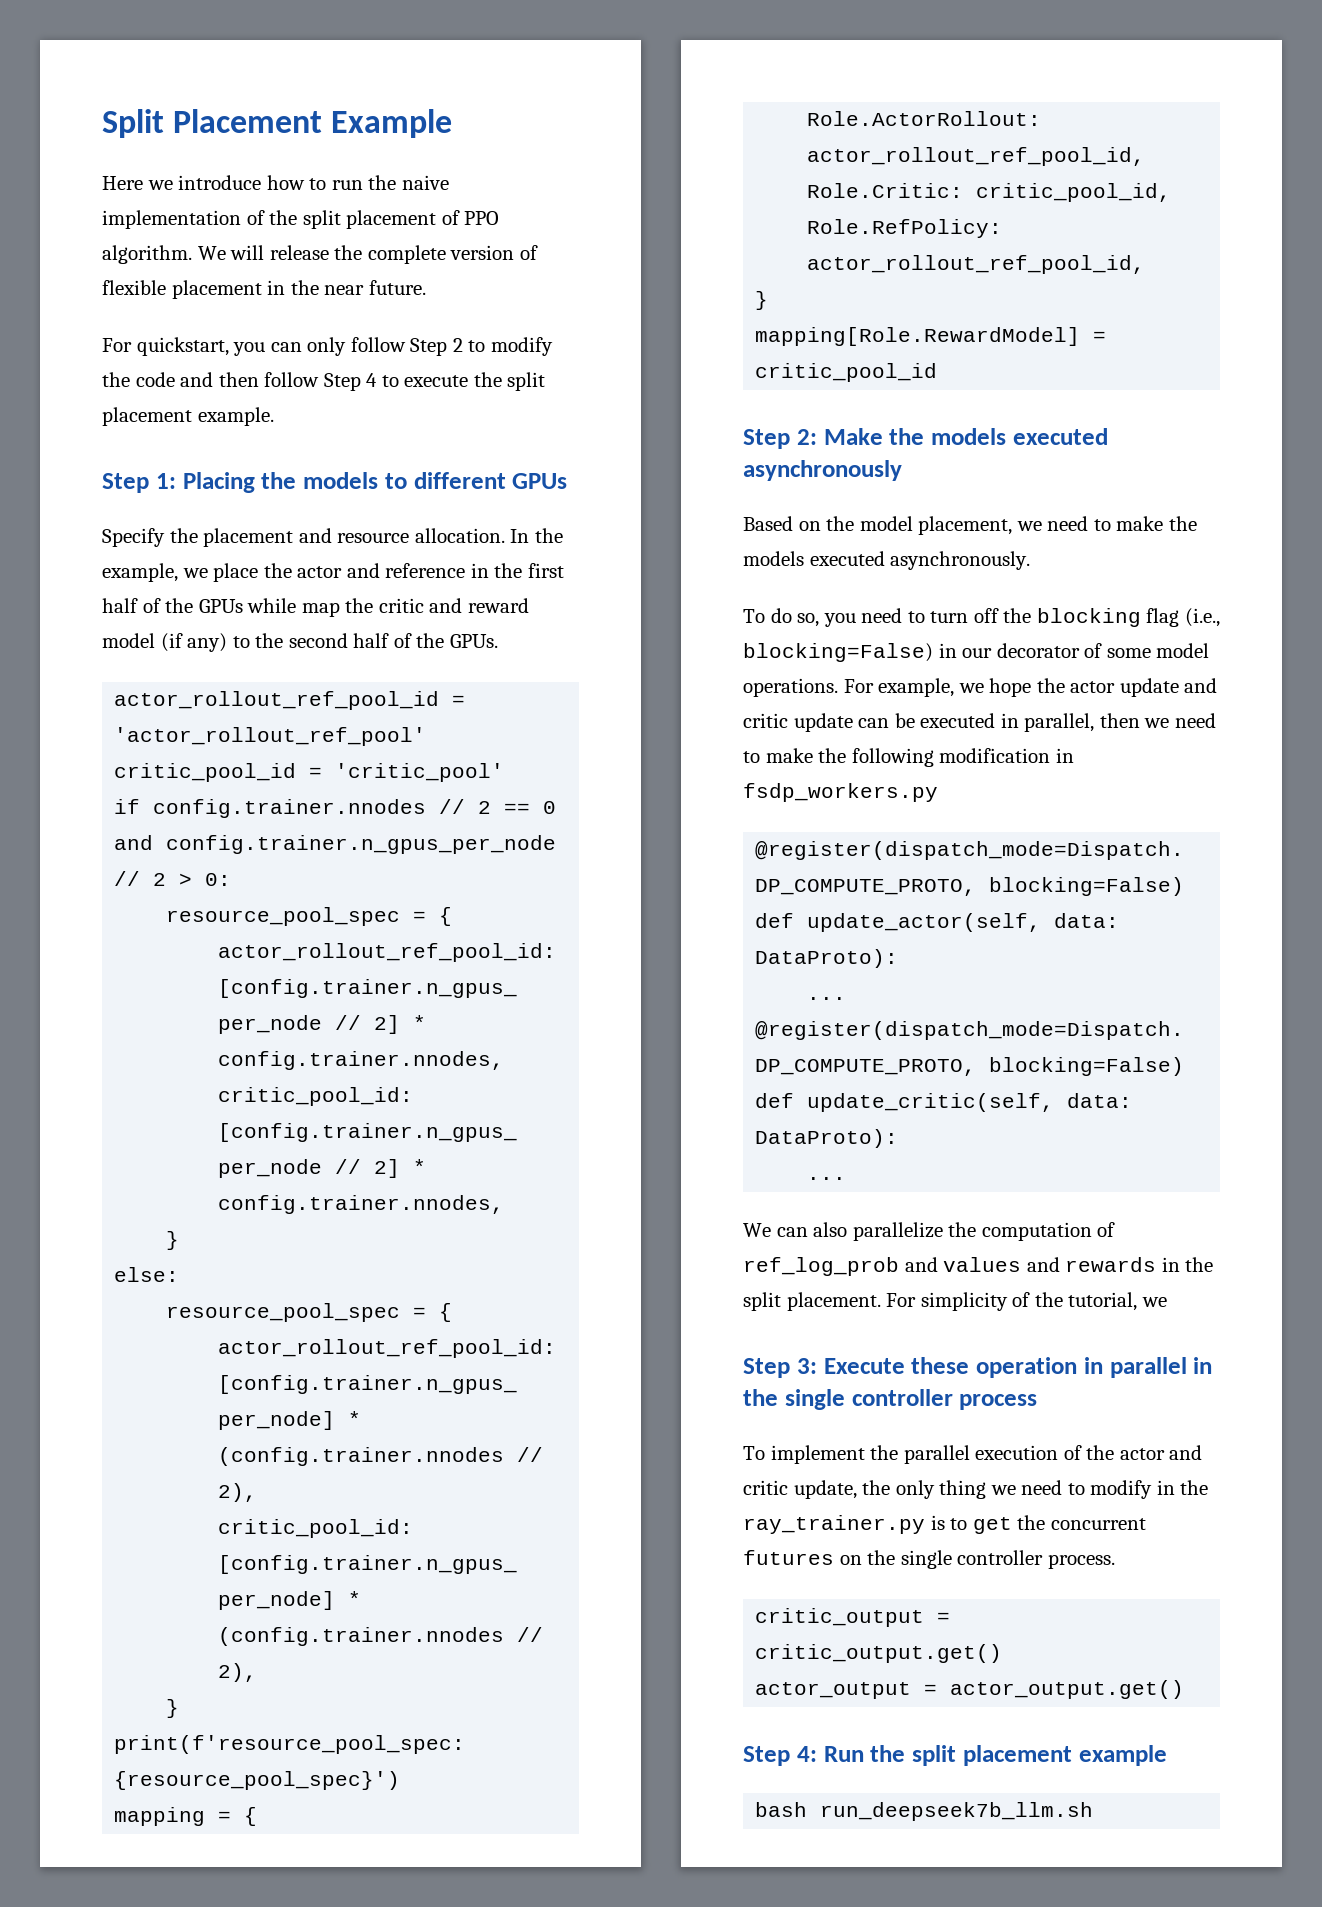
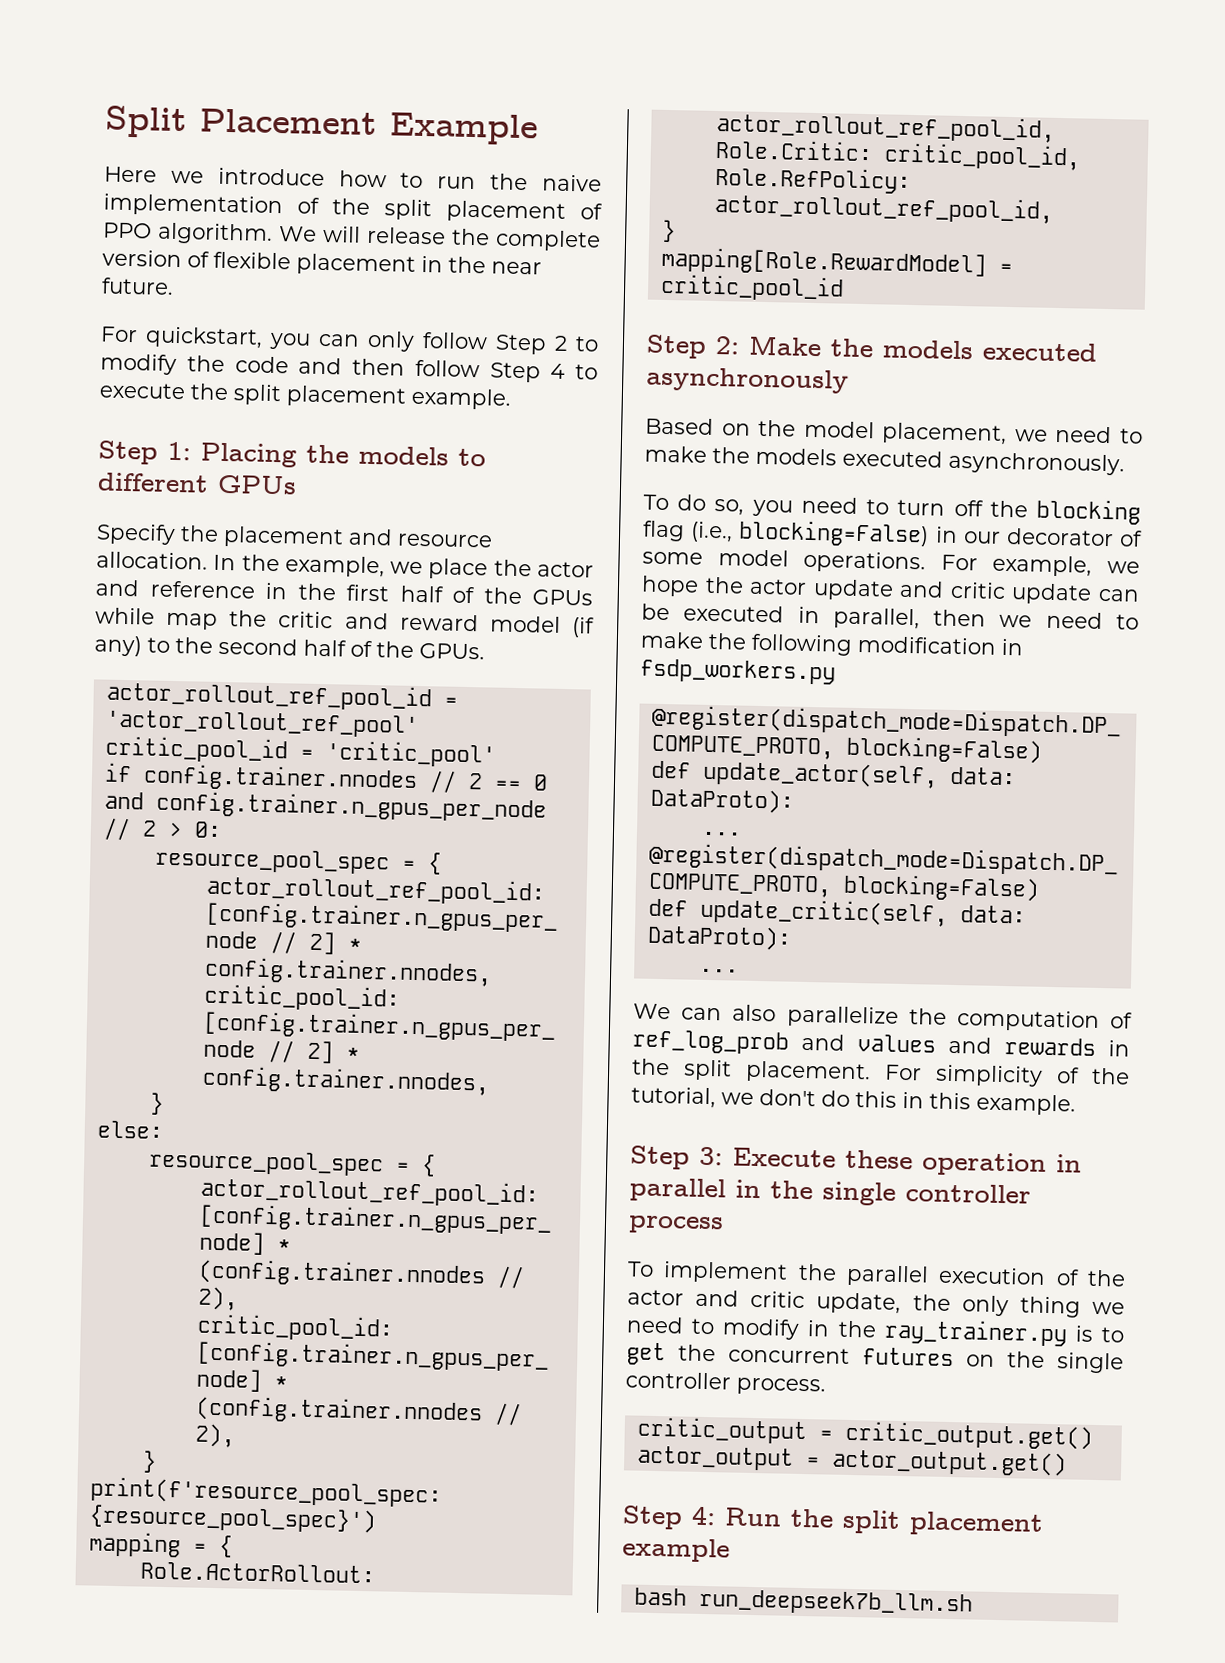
(1167, 1302) none -> [759,1089,1076,1116] don't do this in this example.

